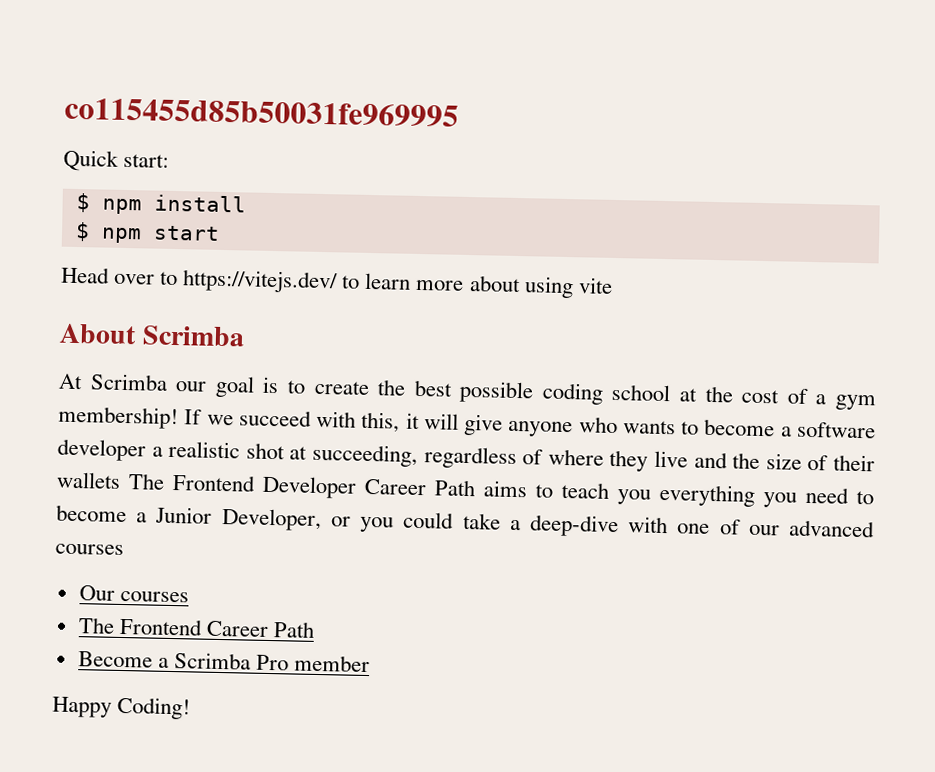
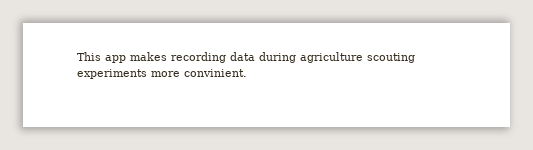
[64,97,459,127] [63,149,170,172] [75,192,246,215] [74,221,220,244] [61,266,613,299] [59,323,245,347] [58,373,877,411] [58,405,876,439] [57,438,876,472] [56,471,874,508] [56,504,875,538] [55,543,124,556] [78,585,189,603] [77,617,315,638] [77,651,371,673] [52,696,192,720] co115455d85b50031fe969995 // Quick start: // $ npm install // $ npm start // Head over to https://vitejs.dev/ to learn more about using vite // About Scrimba // At Scrimba our goal is to create the best possible coding school at the cost of a gym membership! If we succeed with this, it will give anyone who wants to become a software developer a realistic shot at succeeding, regardless of where they live and the size of their wallets The Frontend Developer Career Path aims to teach you everything you need to become a Junior Developer, or you could take a deep-dive with one of our advanced courses // Our courses // The Frontend Career Path // Become a Scrimba Pro member // Happy Coding! -> [77,52,415,63] [77,69,247,79] This app makes recording data during agriculture scouting experiments more convinient.

